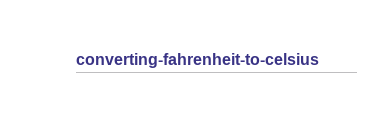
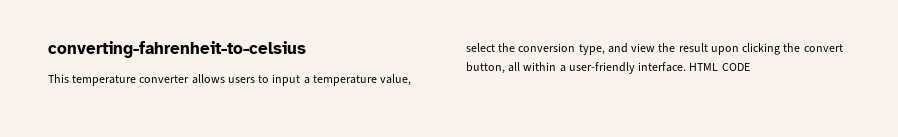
(319, 60) none -> [48,74,412,86] [466,43,843,55] [466,62,750,74] // This temperature converter allows users to input a temperature value, select the conversion type, and view the result upon clicking the convert button, all within a user-friendly interface. HTML CODE

